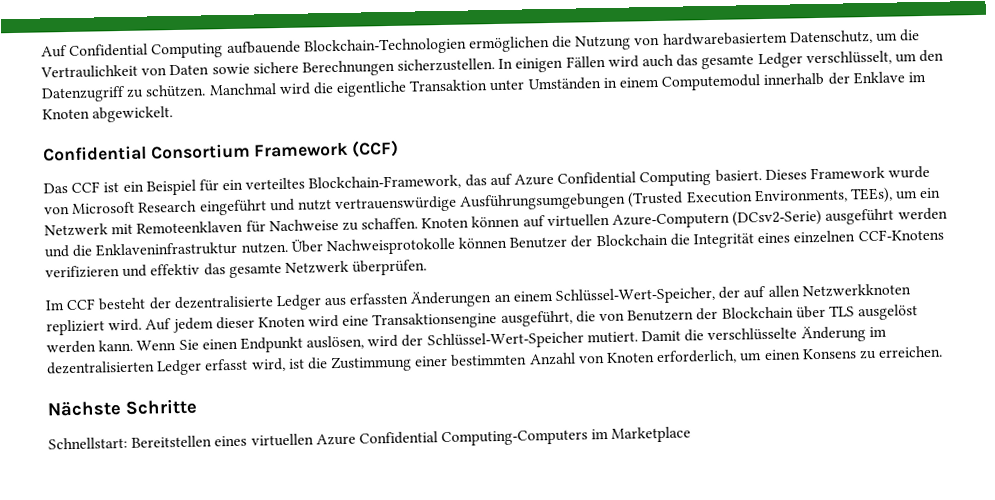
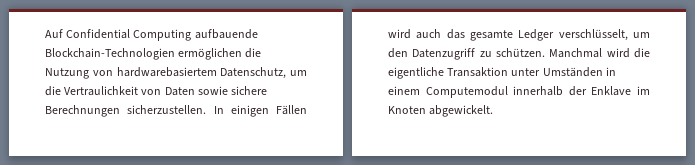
[43,139,400,162] [43,165,931,196] [44,187,942,216] [44,207,948,237] [44,228,944,258] [45,259,428,279] [45,283,911,311] [46,304,919,336] [46,325,887,354] [47,345,944,376] [47,398,198,417] [48,426,692,450] // Confidential Consortium Framework (CCF) // Das CCF ist ein Beispiel für ein verteiltes Blockchain-Framework, das auf Azure Confidential Computing basiert. Dieses Framework wurde von Microsoft Research eingeführt und nutzt vertrauenswürdige Ausführungsumgebungen (Trusted Execution Environments, TEEs), um ein Netzwerk mit Remoteenklaven für Nachweise zu schaffen. Knoten können auf virtuellen Azure-Computern (DCsv2-Serie) ausgeführt werden und die Enklaveninfrastruktur nutzen. Über Nachweisprotokolle können Benutzer der Blockchain die Integrität eines einzelnen CCF-Knotens verifizieren und effektiv das gesamte Netzwerk überprüfen. // Im CCF besteht der dezentralisierte Ledger aus erfassten Änderungen an einem Schlüssel-Wert-Speicher, der auf allen Netzwerkknoten repliziert wird. Auf jedem dieser Knoten wird eine Transaktionsengine ausgeführt, die von Benutzern der Blockchain über TLS ausgelöst werden kann. Wenn Sie einen Endpunkt auslösen, wird der Schlüssel-Wert-Speicher mutiert. Damit die verschlüsselte Änderung im dezentralisierten Ledger erfasst wird, ist die Zustimmung einer bestimmten Anzahl von Knoten erforderlich, um einen Konsens zu erreichen. // Nächste Schritte // Schnellstart: Bereitstellen eines virtuellen Azure Confidential Computing-Computers im Marketplace -> (494, 111) none

